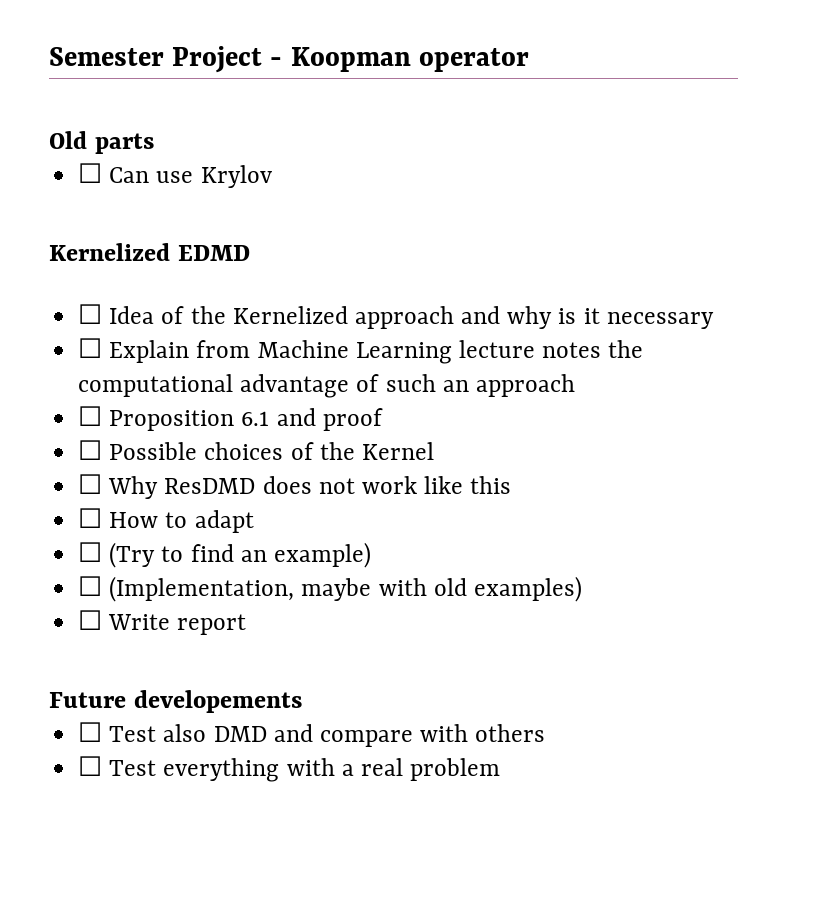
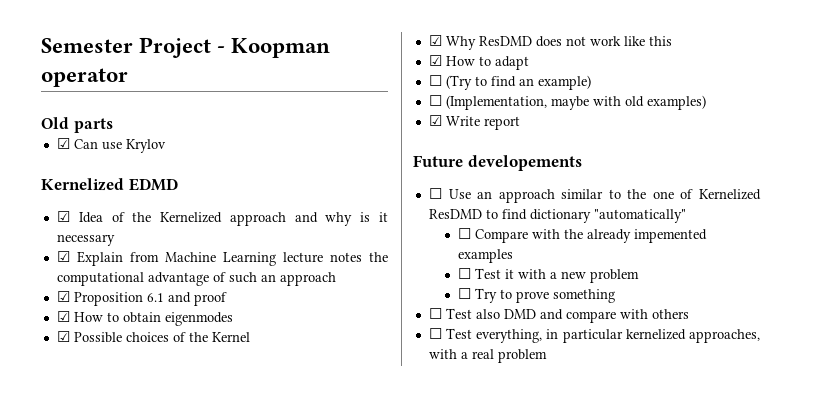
[78,163,103,183] ☐ -> [56,138,70,149] ☑
[78,304,103,324] ☐ -> [56,211,70,222] ☑
[78,338,103,358] ☐ -> [56,251,70,262] ☑
[78,406,103,426] ☐ -> [56,291,70,302] ☑
[78,440,103,460] ☐ -> [56,311,233,326] [56,331,70,342] ☑ How to obtain eigenmodes // ☑
[78,474,103,494] ☐ -> [428,35,442,46] ☑
[78,508,103,528] ☐ -> [428,55,442,66] ☑
[78,610,103,630] ☐ -> [428,115,442,126] ☑
(302, 701) none -> [428,188,761,203] [428,209,686,223] [457,228,707,243] [457,249,513,263] [457,268,639,283] [457,288,615,303] // ☐ Use an approach similar to the one of Kernelized ResDMD to find dictionary "automatically" // ☐ Compare with the already impemented examples // ☐ Test it with a new problem // ☐ Try to prove something
[163,758,280,782] everything -> [476,329,760,343] everything, in particular kernelized approaches,

